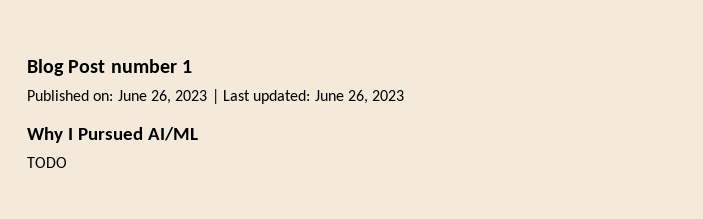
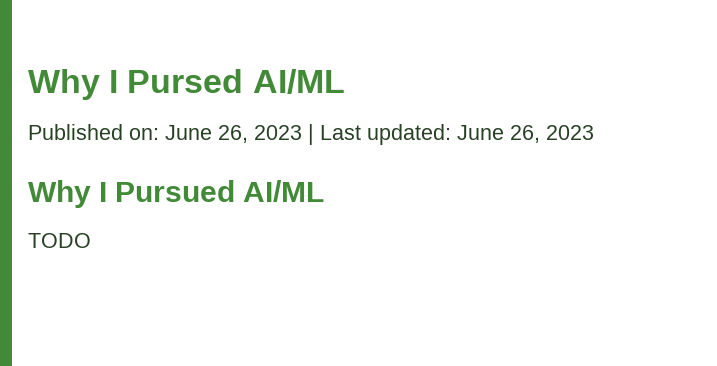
[27,59,192,76] Blog Post number 1 -> [28,69,345,100] Why I Pursed AI/ML

